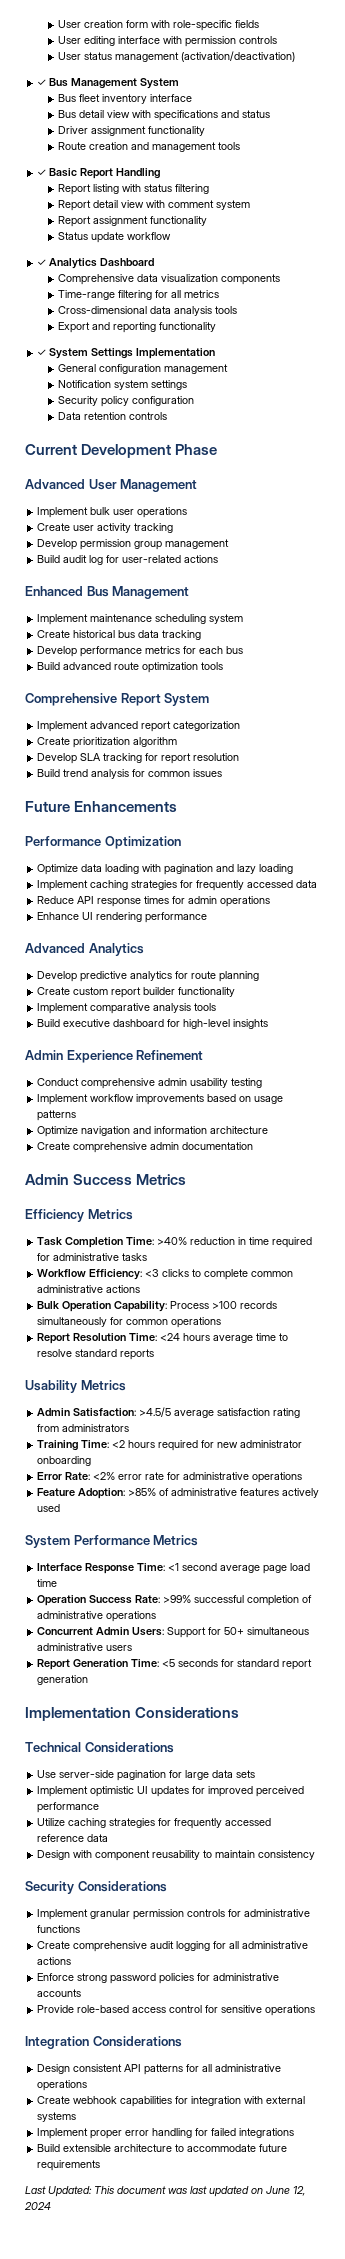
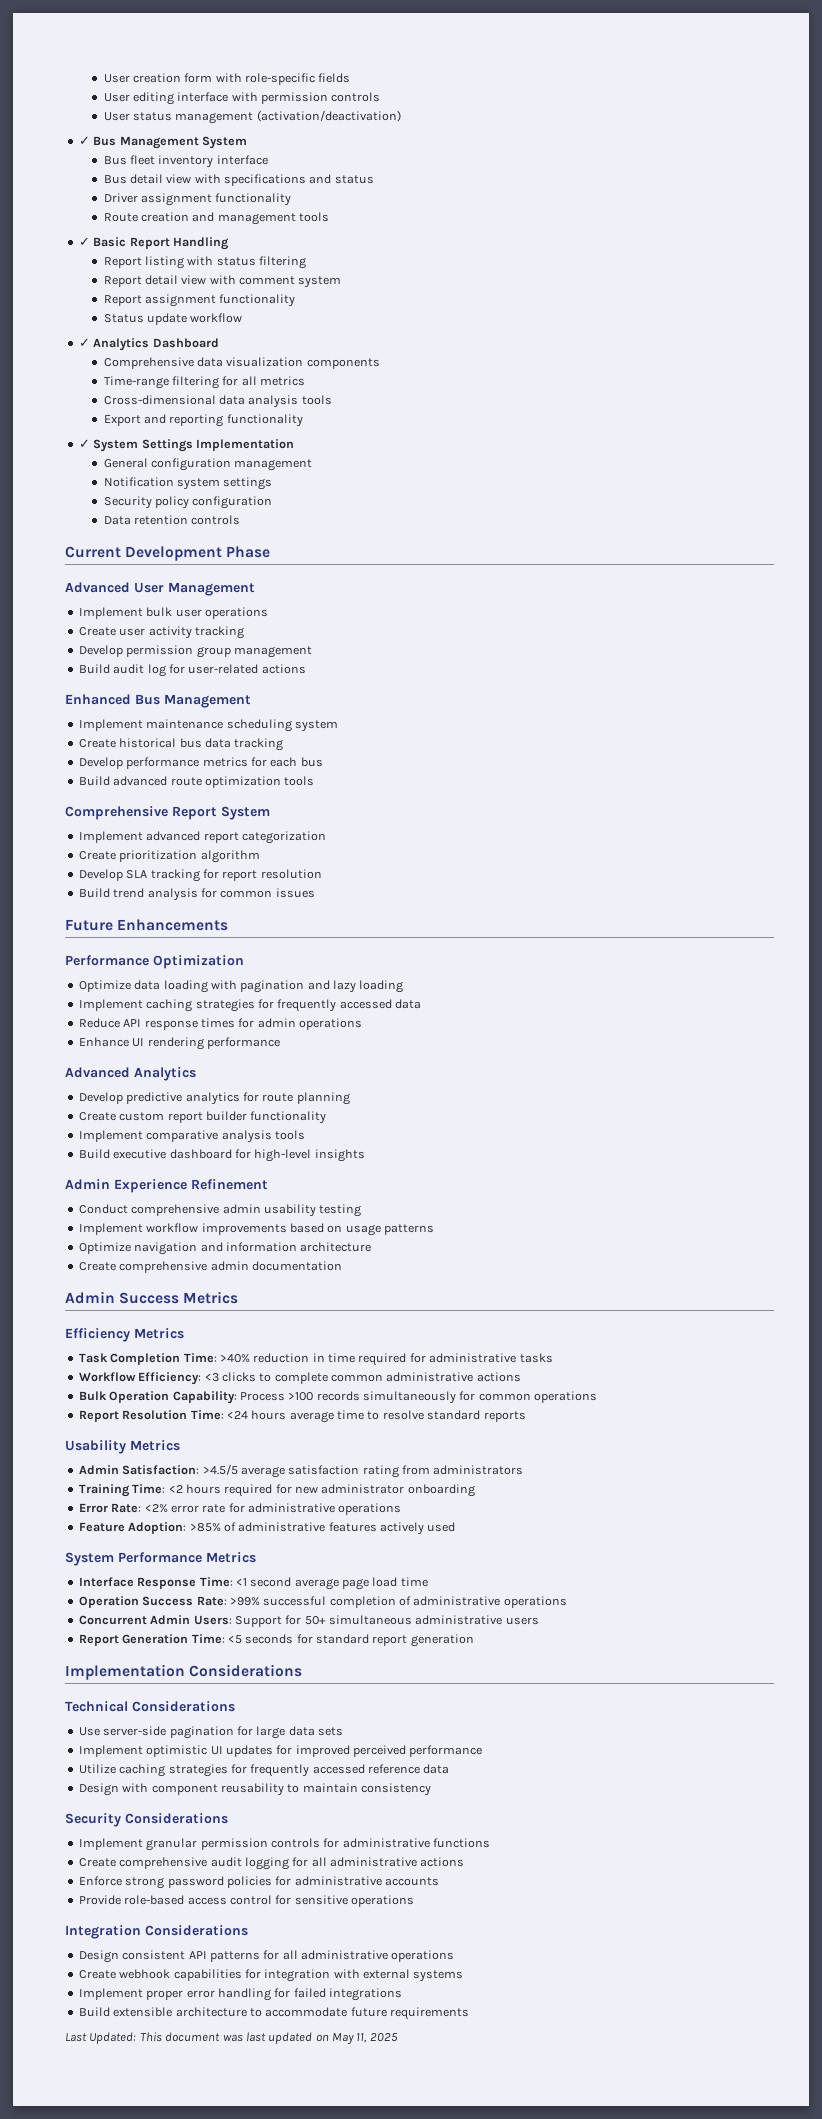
[266,2186,305,2196] [24,2202,51,2210] June 12, 2024 -> [332,2033,398,2045] May 11, 2025

